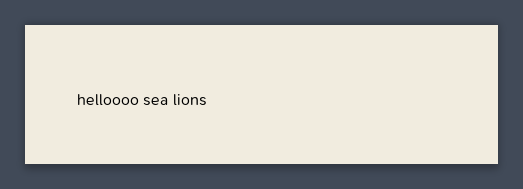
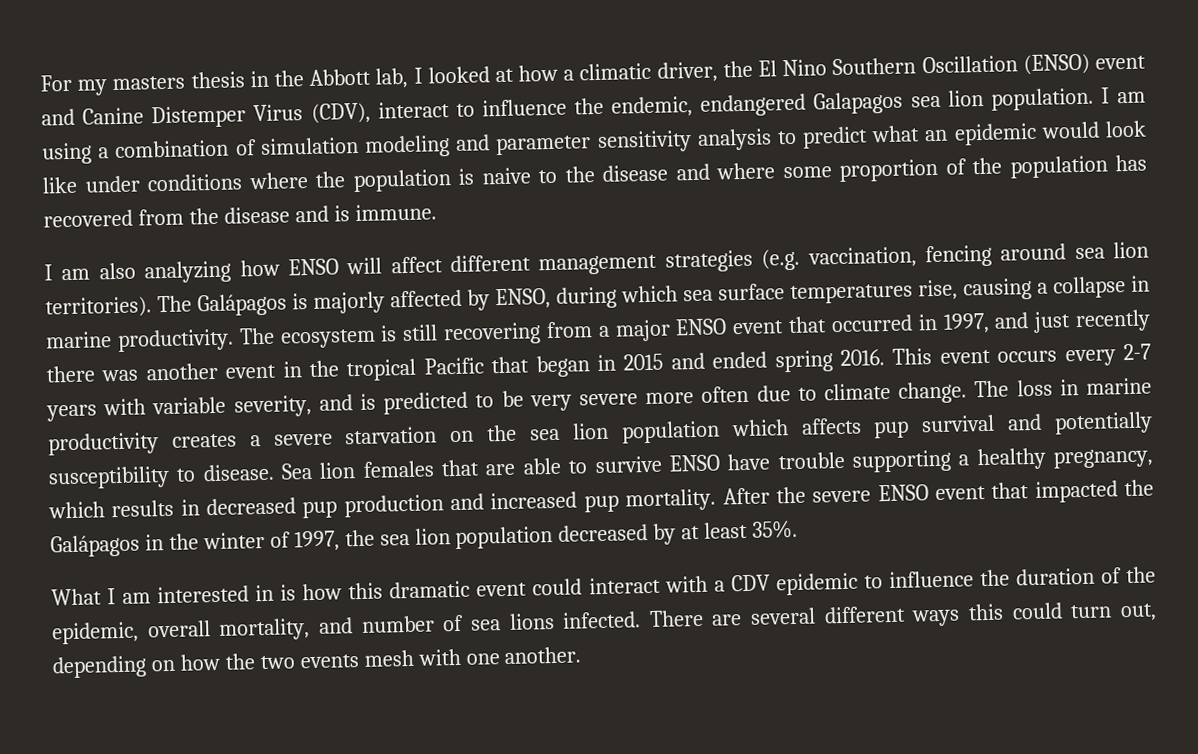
[77,94,207,106] helloooo sea lions -> [40,53,1146,96] [41,87,1146,129] [42,120,1147,165] [42,154,1147,194] [43,203,437,228] [44,241,1149,284] [45,275,1150,319] [45,309,1152,352] [46,343,1151,383] [46,377,1153,422] [48,411,1153,456] [48,447,1154,490] [48,479,1155,519] [50,519,799,558] [51,566,1156,606] [51,602,1157,645] [52,646,582,679] For my masters thesis in the Abbott lab, I looked at how a climatic driver, the El Nino Southern Oscillation (ENSO) event and Canine Distemper Virus (CDV), interact to influence the endemic, endangered Galapagos sea lion population. I am using a combination of simulation modeling and parameter sensitivity analysis to predict what an epidemic would look like under conditions where the population is naive to the disease and where some proportion of the population has recovered from the disease and is immune. // I am also analyzing how ENSO will affect different management strategies (e.g. vaccination, fencing around sea lion territories). The Galápagos is majorly affected by ENSO, during which sea surface temperatures rise, causing a collapse in marine productivity. The ecosystem is still recovering from a major ENSO event that occurred in 1997, and just recently there was another event in the tropical Pacific that began in 2015 and ended spring 2016. This event occurs every 2-7 years with variable severity, and is predicted to be very severe more often due to climate change. The loss in marine productivity creates a severe starvation on the sea lion population which affects pup survival and potentially susceptibility to disease. Sea lion females that are able to survive ENSO have trouble supporting a healthy pregnancy, which results in decreased pup production and increased pup mortality. After the severe ENSO event that impacted the Galápagos in the winter of 1997, the sea lion population decreased by at least 35%. // What I am interested in is how this dramatic event could interact with a CDV epidemic to influence the duration of the epidemic, overall mortality, and number of sea lions infected. There are several different ways this could turn out, depending on how the two events mesh with one another.

